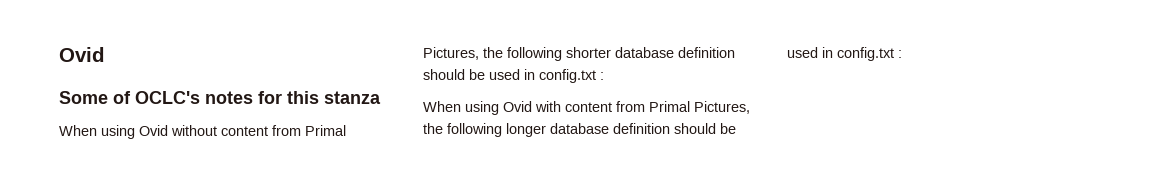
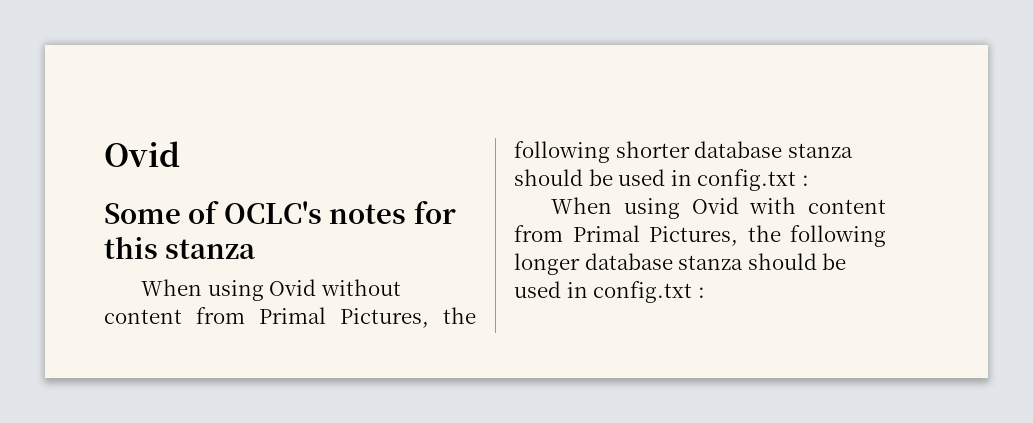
[678,47,735,58] definition -> [787,143,853,158] stanza
[613,123,670,134] definition -> [678,255,744,270] stanza

